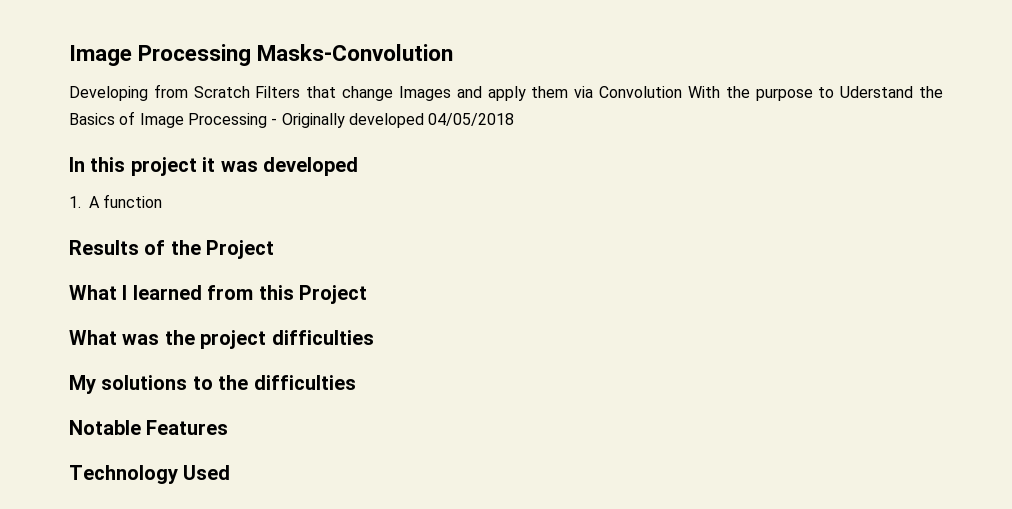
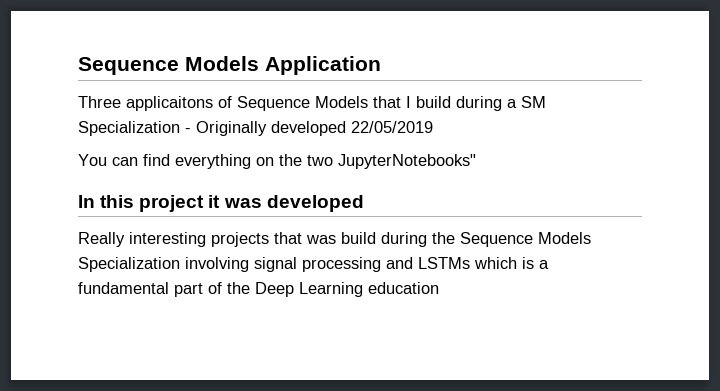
[69,44,454,66] [69,84,944,101] [69,111,515,128] Image Processing Masks-Convolution // Developing from Scratch Filters that change Images and apply them via Convolution With the purpose to Uderstand the Basics of Image Processing - Originally developed 04/05/2018 -> [78,56,381,75] [78,96,546,111] [78,121,433,136] [78,154,476,169] Sequence Models Application // Three applicaitons of Sequence Models that I build during a SM Specialization - Originally developed 22/05/2019 // You can find everything on the two JupyterNotebooks"
[69,194,163,208] [69,240,275,259] [69,285,367,304] [69,330,374,349] [69,375,356,394] [69,420,229,435] [69,465,231,484] 1. A function // Results of the Project // What I learned from this Project // What was the project difficulties // My solutions to the difficulties // Notable Features // Technology Used -> [78,232,591,247] [78,257,549,272] [78,282,439,297] Really interesting projects that was build during the Sequence Models Specialization involving signal processing and LSTMs which is a fundamental part of the Deep Learning education

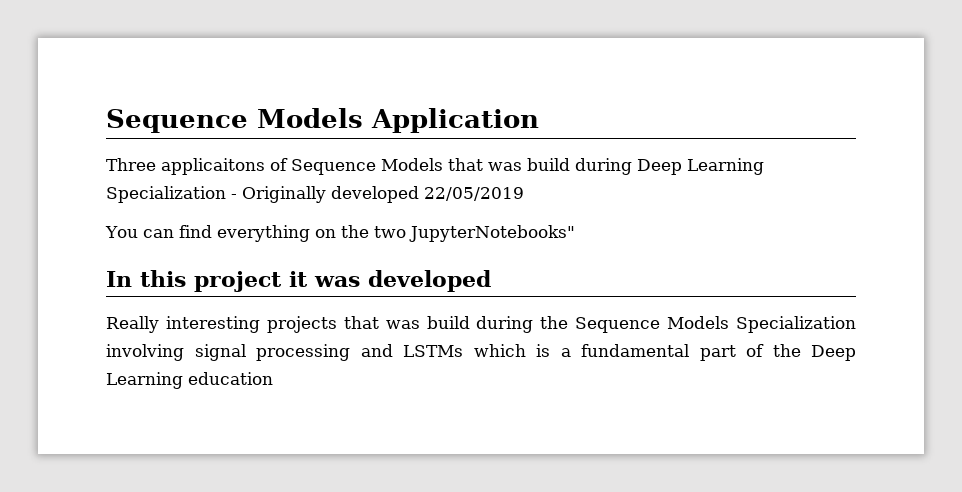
[406,96,546,111] I build during a SM -> [488,158,764,175] was build during Deep Learning

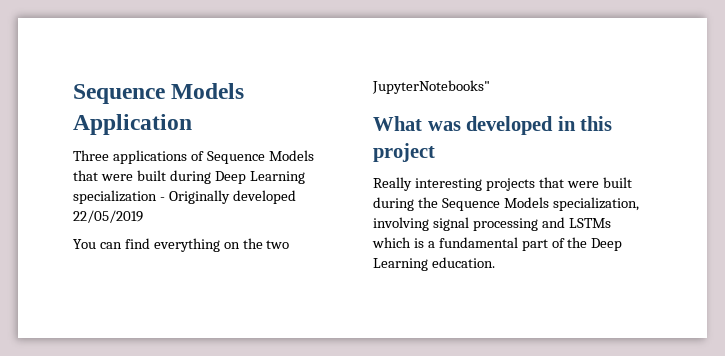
[161,158,265,175] applicaitons -> [112,150,187,164] applications
[488,158,570,171] was build -> [100,170,166,181] were built
[106,186,226,203] Specialization -> [73,190,157,204] specialization
[106,271,132,287] In -> [373,116,576,135] What was developed in
[289,270,491,292] it was developed -> (435, 152) none
[385,316,470,329] was build -> [566,177,632,188] were built
[735,316,856,333] Specialization -> [552,197,639,211] specialization,
[188,372,273,385] education -> [431,257,495,268] education.

